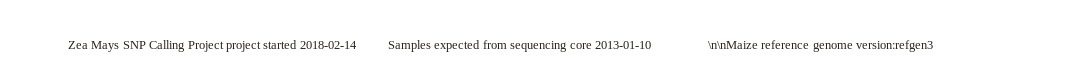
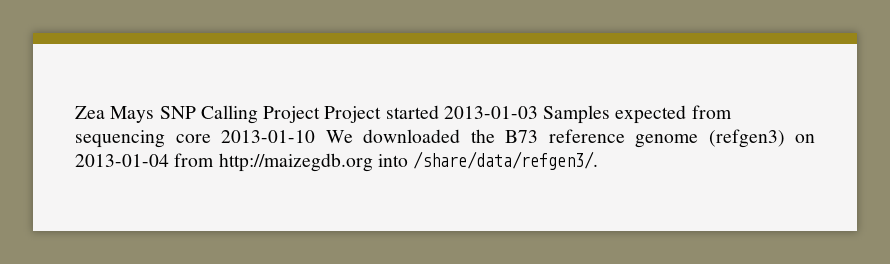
[225,40,357,52] project started 2018-02-14 -> [324,105,538,123] Project started 2013-01-03
[708,40,934,52] \n\nMaize reference genome version:refgen3 -> [325,129,815,148] [75,151,599,172] We downloaded the B73 reference genome (refgen3) on 2013-01-04 from http://maizegdb.org into /share/data/refgen3/.

